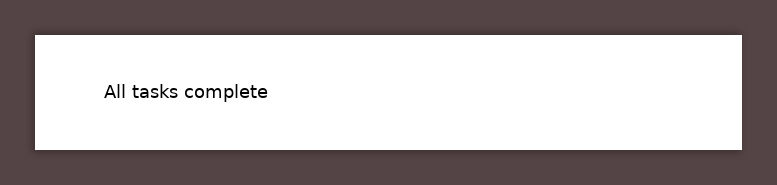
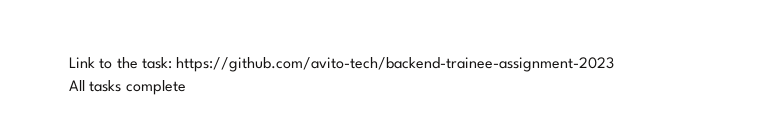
(104, 91) none -> [69,57,615,72] Link to the task: https://github.com/avito-tech/backend-trainee-assignment-2023 //

